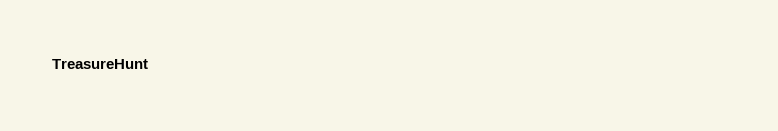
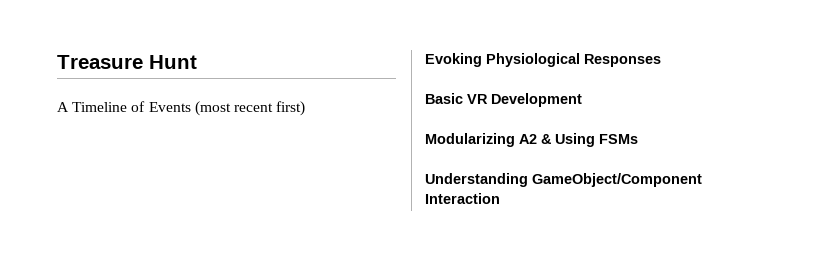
[52,59,148,69] TreasureHunt -> [57,55,197,69] [57,101,306,116] [425,53,661,67] [425,93,582,107] [425,133,638,147] [425,173,702,187] [425,193,500,204] Treasure Hunt // A Timeline of Events (most recent first) // Evoking Physiological Responses // Basic VR Development // Modularizing A2 & Using FSMs // Understanding GameObject/Component Interaction

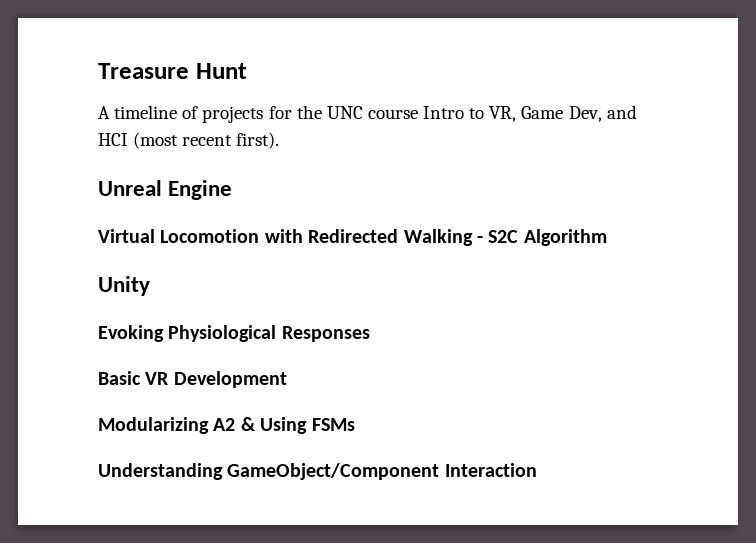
[72,101,306,116] Timeline of Events (most recent first) -> [114,105,637,123] [98,132,280,149] [98,180,233,200] [98,229,607,246] [98,276,150,296] timeline of projects for the UNC course Intro to VR, Game Dev, and HCI (most recent first). // Unreal Engine // Virtual Locomotion with Redirected Walking - S2C Algorithm // Unity

